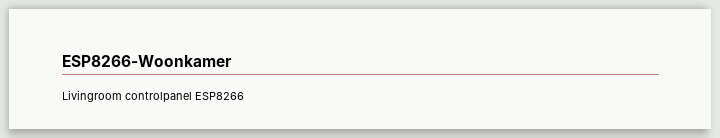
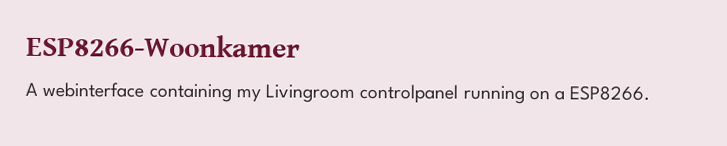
[62,90,244,103] Livingroom controlpanel ESP8266 -> [25,81,651,105] A webinterface containing my Livingroom controlpanel running on a ESP8266.

